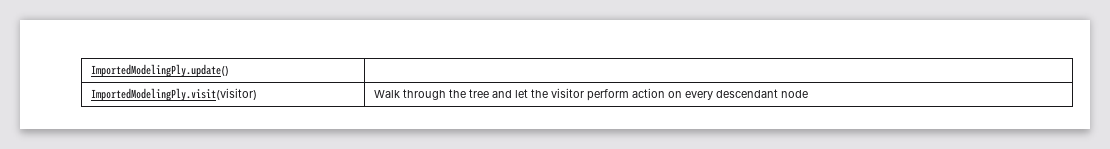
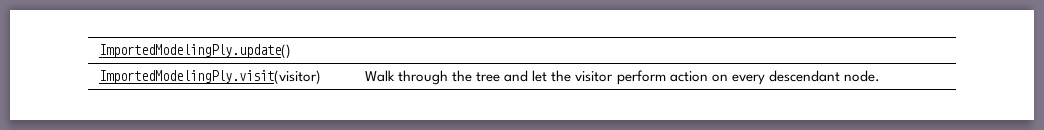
[780,90,808,98] node -> [843,70,880,82] node.

